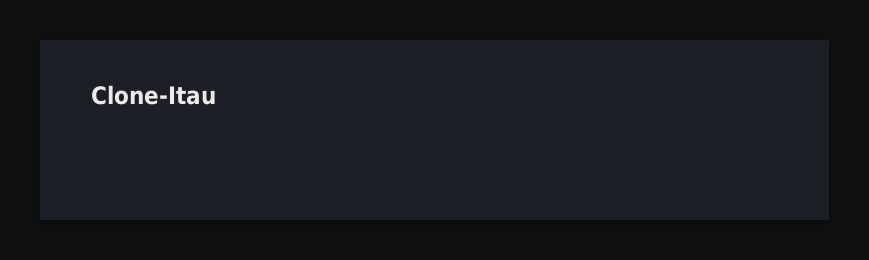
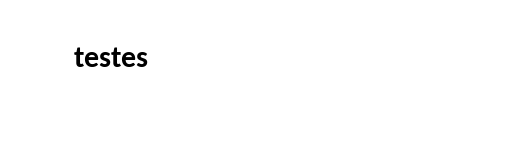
[91,85,216,105] Clone-Itau -> [74,47,148,67] testes

